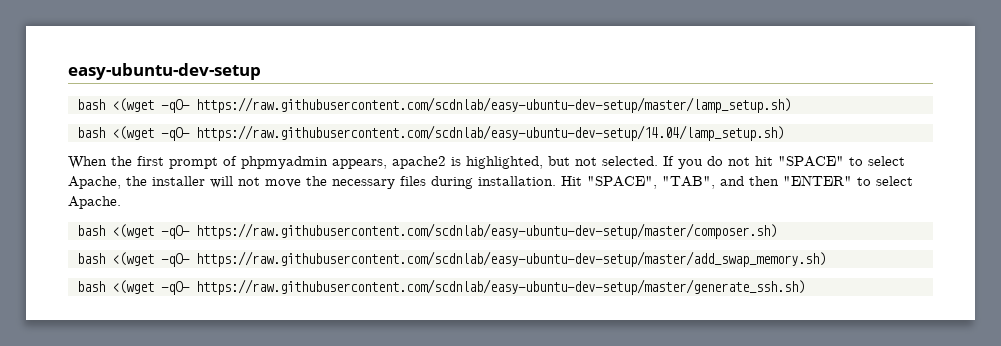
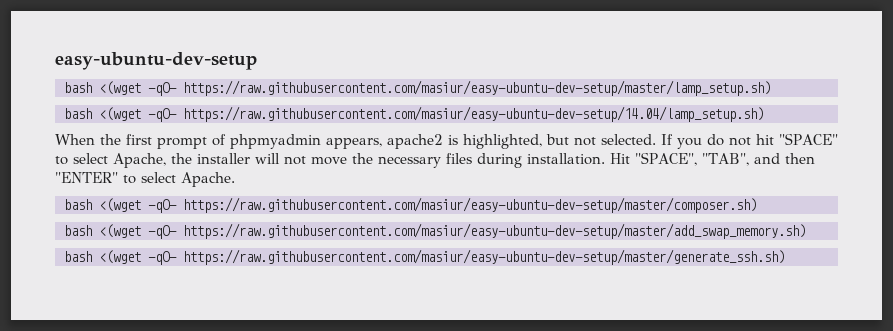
[195,97,791,113] [76,125,784,141] https://raw.githubusercontent.com/scdnlab/easy-ubuntu-dev-setup/master/lamp_setup.sh) // bash <(wget -qO- https://raw.githubusercontent.com/scdnlab/easy-ubuntu-dev-setup/14.04/lamp_setup.sh) -> [183,80,771,96] [64,106,764,122] https://raw.githubusercontent.com/masiur/easy-ubuntu-dev-setup/master/lamp_setup.sh) // bash <(wget -qO- https://raw.githubusercontent.com/masiur/easy-ubuntu-dev-setup/14.04/lamp_setup.sh)
[195,223,777,239] [76,251,826,267] [76,279,805,295] https://raw.githubusercontent.com/scdnlab/easy-ubuntu-dev-setup/master/composer.sh) // bash <(wget -qO- https://raw.githubusercontent.com/scdnlab/easy-ubuntu-dev-setup/master/add_swap_memory.sh) // bash <(wget -qO- https://raw.githubusercontent.com/scdnlab/easy-ubuntu-dev-setup/master/generate_ssh.sh) -> [183,197,757,213] [64,223,806,239] [64,249,785,265] https://raw.githubusercontent.com/masiur/easy-ubuntu-dev-setup/master/composer.sh) // bash <(wget -qO- https://raw.githubusercontent.com/masiur/easy-ubuntu-dev-setup/master/add_swap_memory.sh) // bash <(wget -qO- https://raw.githubusercontent.com/masiur/easy-ubuntu-dev-setup/master/generate_ssh.sh)

